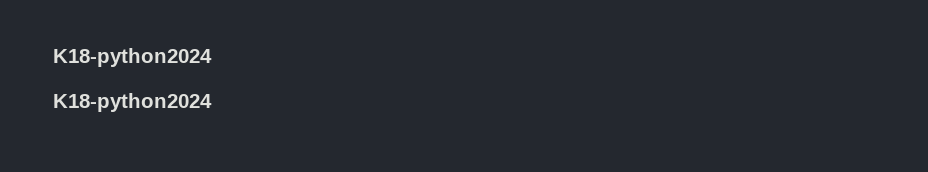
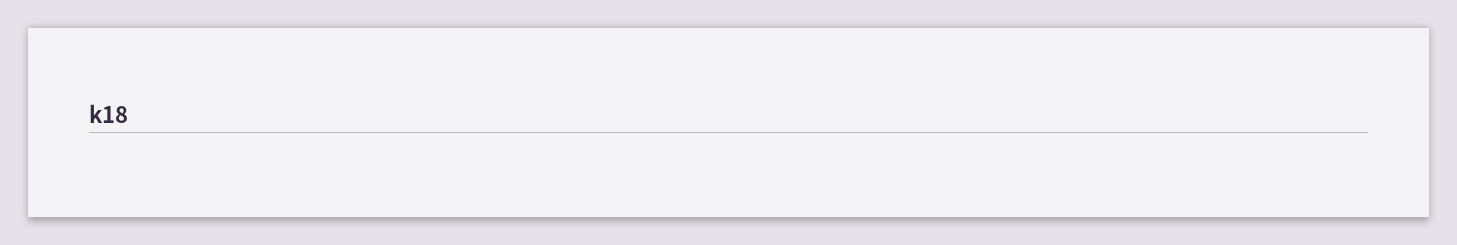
[53,48,212,67] [53,93,212,112] K18-python2024 // K18-python2024 -> [89,104,128,123] k18

